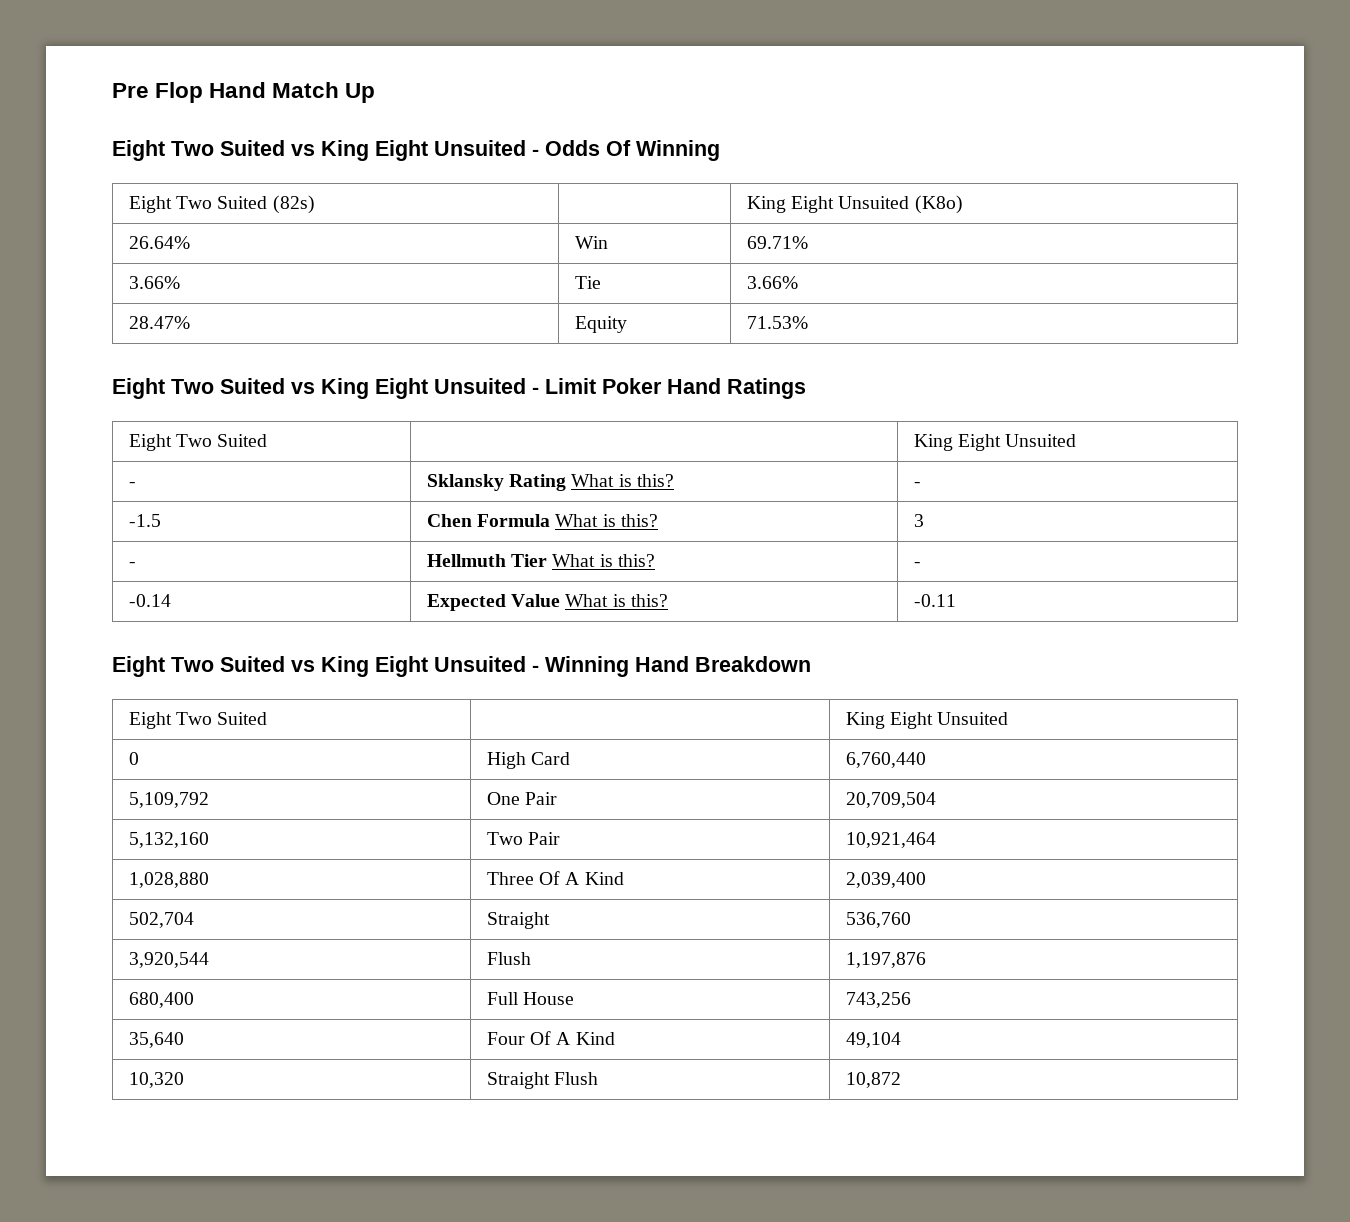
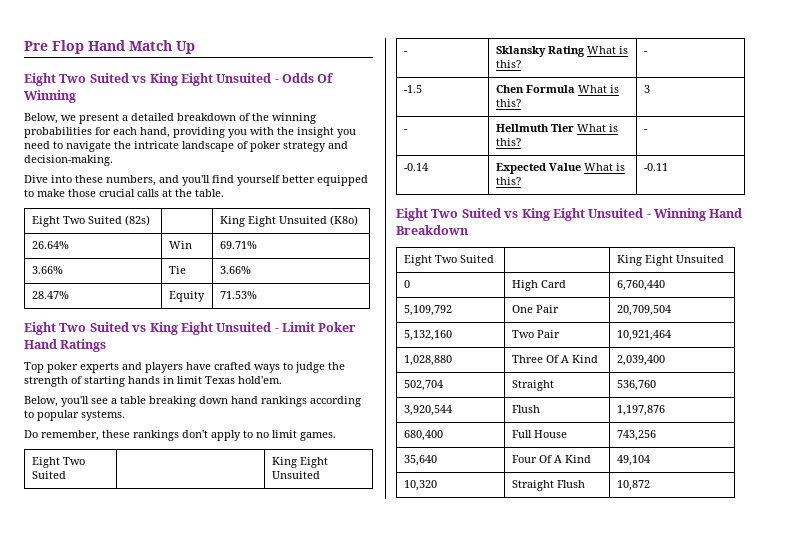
(720, 150) none -> [24,113,316,124] [24,127,356,138] [24,141,348,152] [24,155,113,166] [24,175,368,186] [24,189,224,197] // Below, we present a detailed breakdown of the winning probabilities for each hand, providing you with the insight you need to navigate the intricate landscape of poker strategy and decision-making. // Dive into these numbers, and you'll find yourself better equipped to make those crucial calls at the table.
(806, 388) none -> [24,362,345,373] [24,376,282,387] [24,396,361,407] [24,410,125,421] [24,430,336,441] // Top poker experts and players have crafted ways to judge the strength of starting hands in limit Texas hold'em. // Below, you'll see a table breaking down hand rankings according to popular systems. // Do remember, these rankings don't apply to no limit games.

